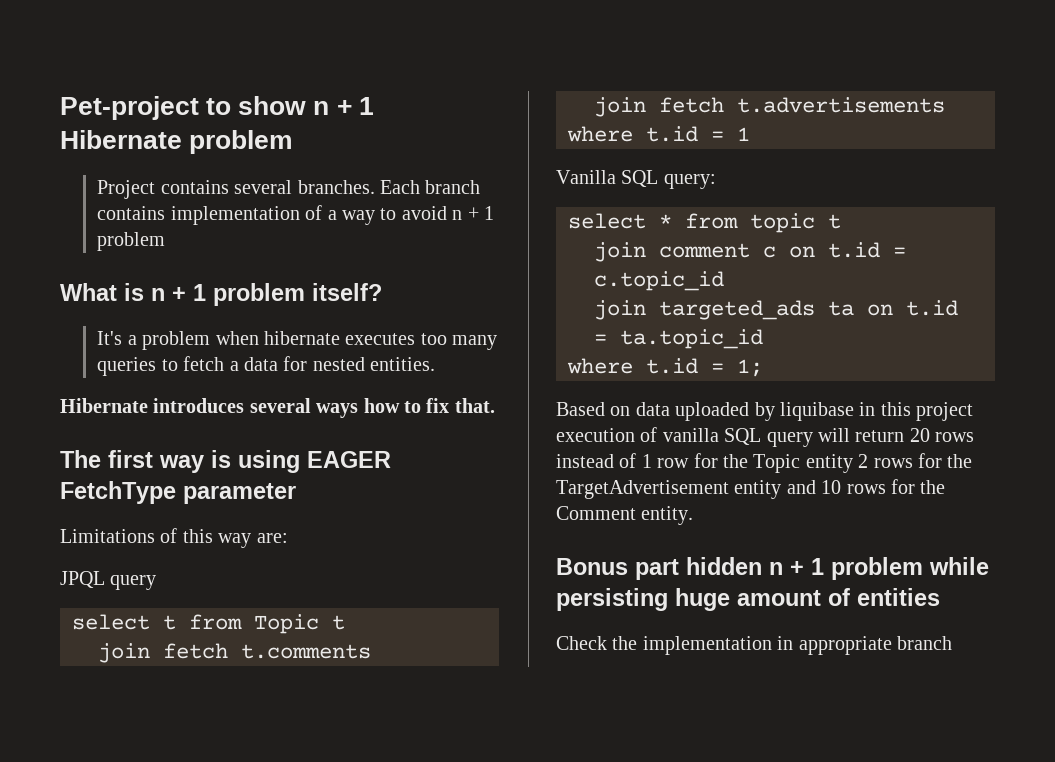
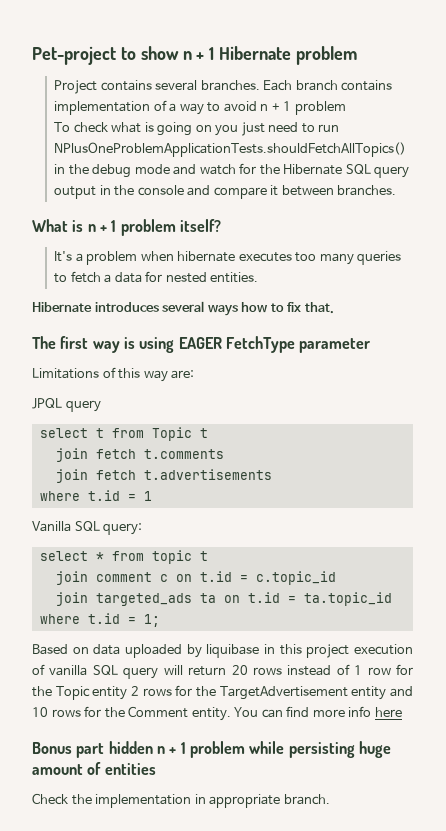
(166, 241) none -> [54,122,340,136] [54,142,407,157] [54,163,410,178] [54,185,397,199] // To check what is going on you just need to run NPlusOneProblemApplicationTests.shouldFetchAllTopics() in the debug mode and watch for the Hibernate SQL query output in the console and compare it between branches.
(694, 515) none -> [234,706,402,718] You can find more info here
[897,636,952,650] branch -> [283,794,330,805] branch.

